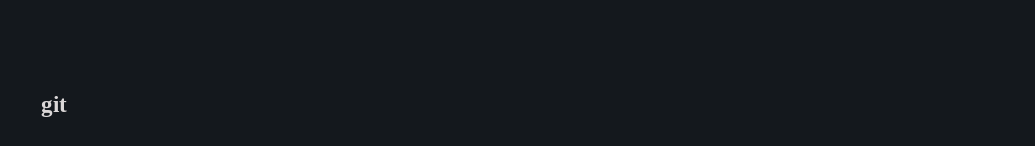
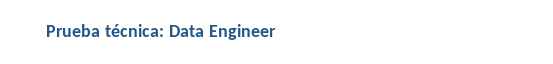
[41,96,67,117] git -> [46,24,276,40] Prueba técnica: Data Engineer

